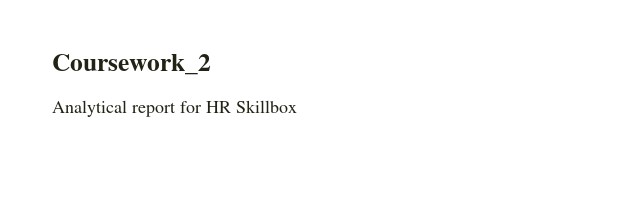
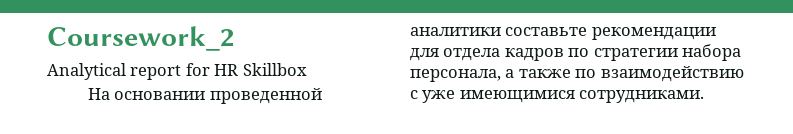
(297, 106) none -> [87,88,322,104] [410,27,716,40] [410,44,742,61] [410,66,744,82] [410,90,705,103] // На основании проведенной аналитики составьте рекомендации для отдела кадров по стратегии набора персонала, а также по взаимодействию с уже имеющимися сотрудниками.

